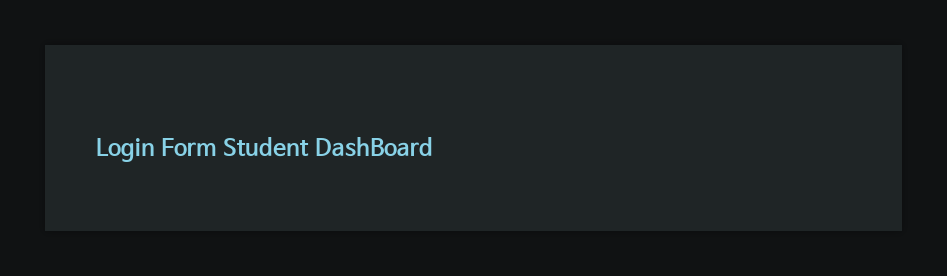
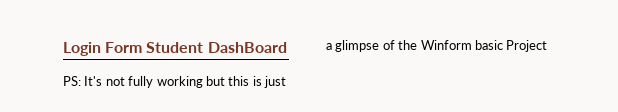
(433, 147) none -> [63,76,286,88] [326,40,548,52] // PS: It's not fully working but this is just a glimpse of the Winform basic Project

